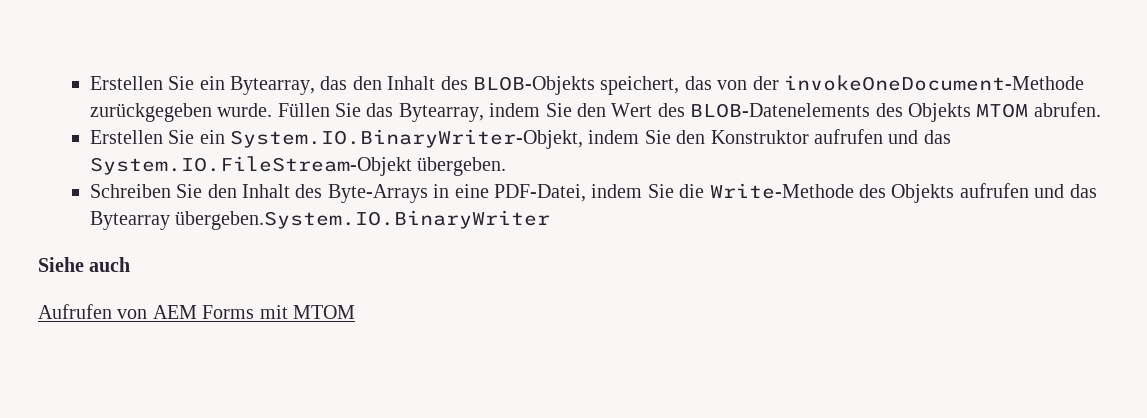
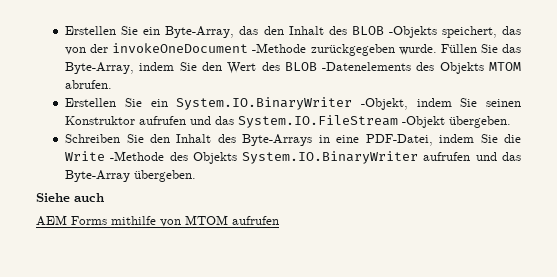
[89,76,315,95] Erstellen Sie ein Bytearray, -> [65,26,235,38] Erstellen Sie ein Byte-Array,
[472,76,595,95] BLOB-Objekts -> [351,26,437,38] BLOB -Objekts
[783,75,1084,91] invokeOneDocument-Methode -> [112,43,307,53] invokeOneDocument -Methode
[398,103,484,122] Bytearray, -> [65,62,135,74] Byte-Array,
[690,103,871,118] BLOB-Datenelements -> [284,62,412,71] BLOB -Datenelements
[229,129,706,149] System.IO.BinaryWriter-Objekt, indem Sie den -> [176,97,521,110] System.IO.BinaryWriter -Objekt, indem Sie seinen
[89,156,412,176] System.IO.FileStream-Objekt -> [238,115,446,128] System.IO.FileStream -Objekt
[709,183,1097,203] [89,210,551,230] Write-Methode des Objekts aufrufen und das Bytearray übergeben.System.IO.BinaryWriter -> [65,151,521,164] [65,170,197,182] Write -Methode des Objekts System.IO.BinaryWriter aufrufen und das Byte-Array übergeben.
[38,304,355,319] Aufrufen von AEM Forms mit MTOM -> [36,215,279,227] AEM Forms mithilfe von MTOM aufrufen

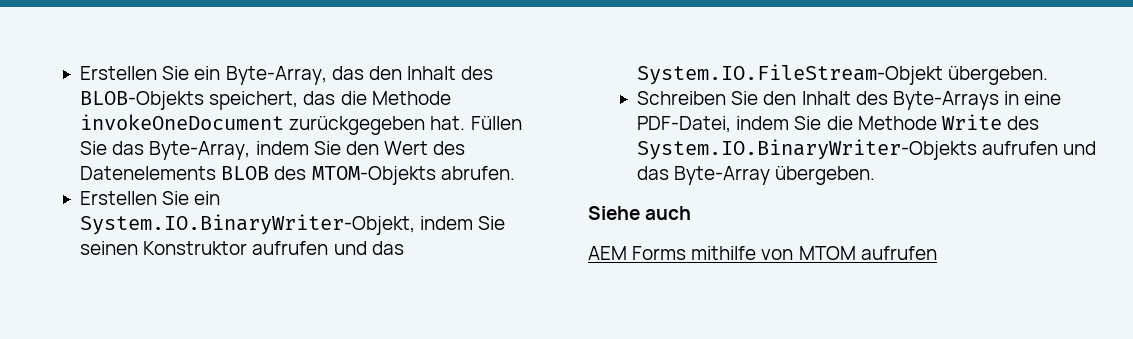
[351,26,521,38] [65,43,437,56] BLOB -Objekts speichert, das von der invokeOneDocument -Methode zurückgegeben wurde. -> [80,91,451,110] [80,114,466,135] BLOB-Objekts speichert, das die Methode invokeOneDocument zurückgegeben hat.
[284,62,521,74] BLOB -Datenelements des Objekts MTOM -> [80,166,436,185] Datenelements BLOB des MTOM-Objekts
[176,97,408,110] System.IO.BinaryWriter -Objekt, -> [80,214,416,235] System.IO.BinaryWriter-Objekt,
[238,115,446,128] System.IO.FileStream -Objekt -> [637,64,944,85] System.IO.FileStream-Objekt
[65,151,419,164] Write -Methode des Objekts System.IO.BinaryWriter -> [857,114,1039,130] [637,139,978,160] Methode Write des System.IO.BinaryWriter-Objekts

